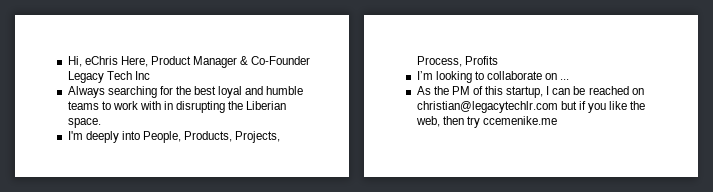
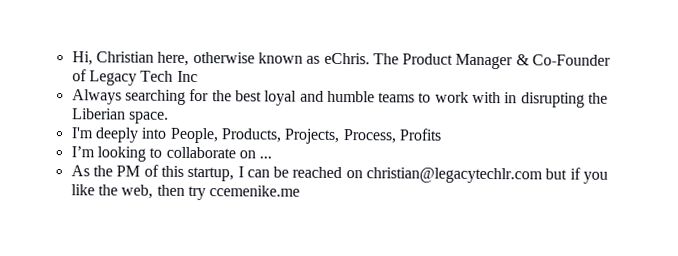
[84,56,148,67] eChris Here, -> [95,51,399,66] Christian here, otherwise known as eChris. The
(311, 60) none -> [71,69,87,82] of

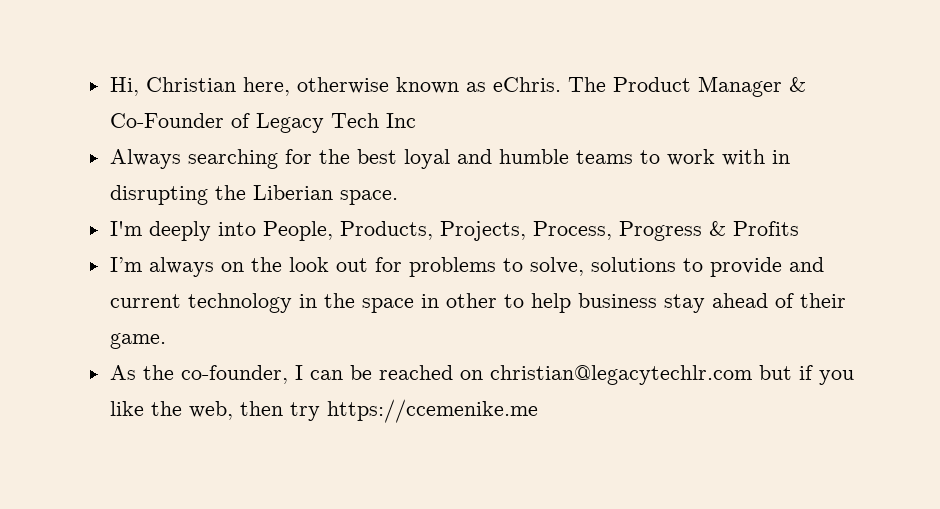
(396, 136) none -> [618,221,726,241] Progress &
[96,146,273,162] [70,164,235,182] looking to collaborate on ... // As the PM of this startup, -> [148,257,824,277] [109,293,846,313] [109,333,166,349] [109,365,288,384] always on the look out for problems to solve, solutions to provide and current technology in the space in other to help business stay ahead of their game. // As the co-founder,
[209,185,301,197] ccemenike.me -> [326,399,538,423] https://ccemenike.me

